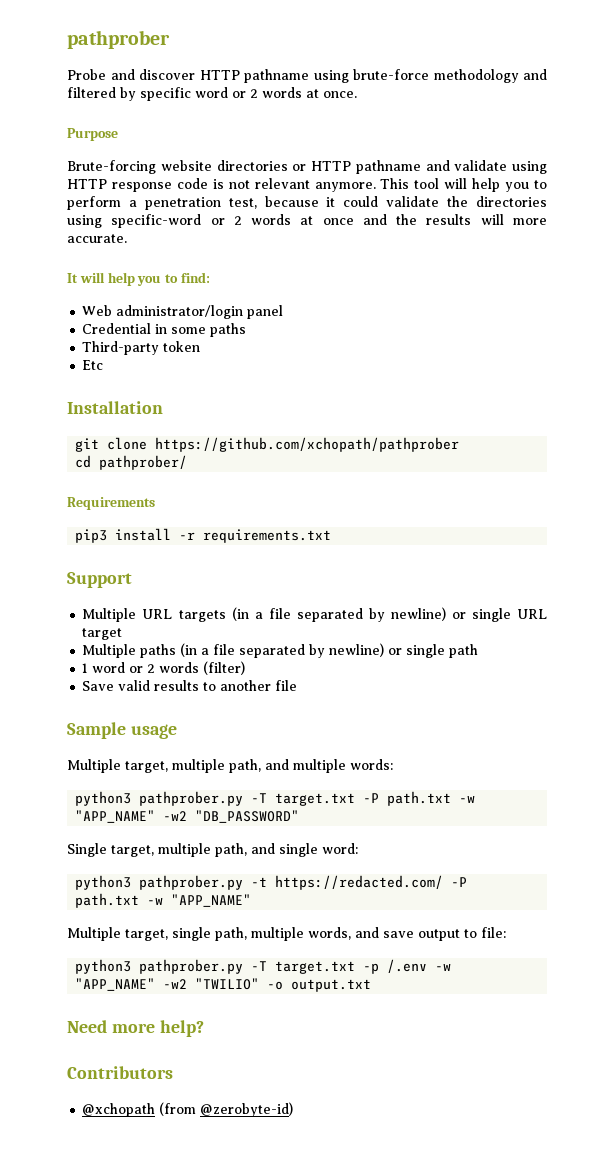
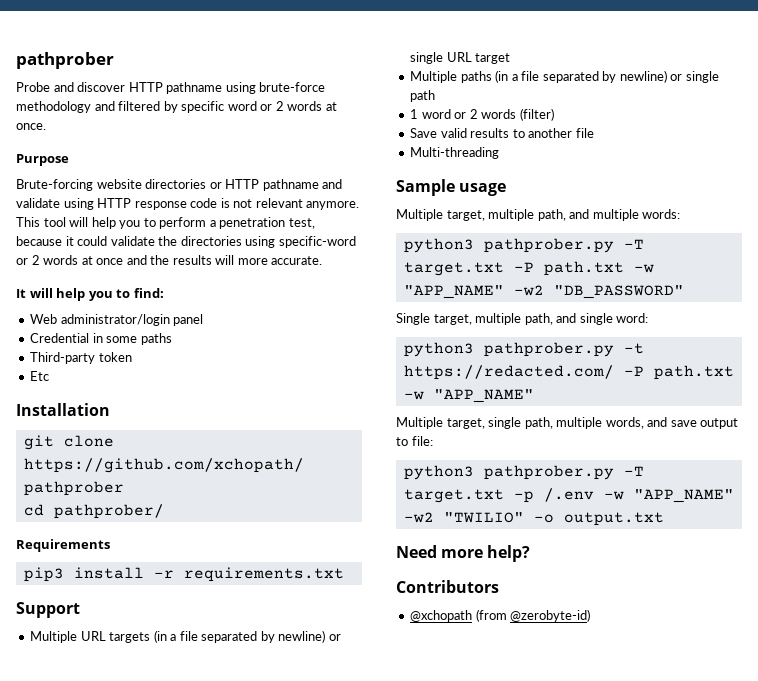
(298, 685) none -> [410,147,500,159] // Multi-threading

